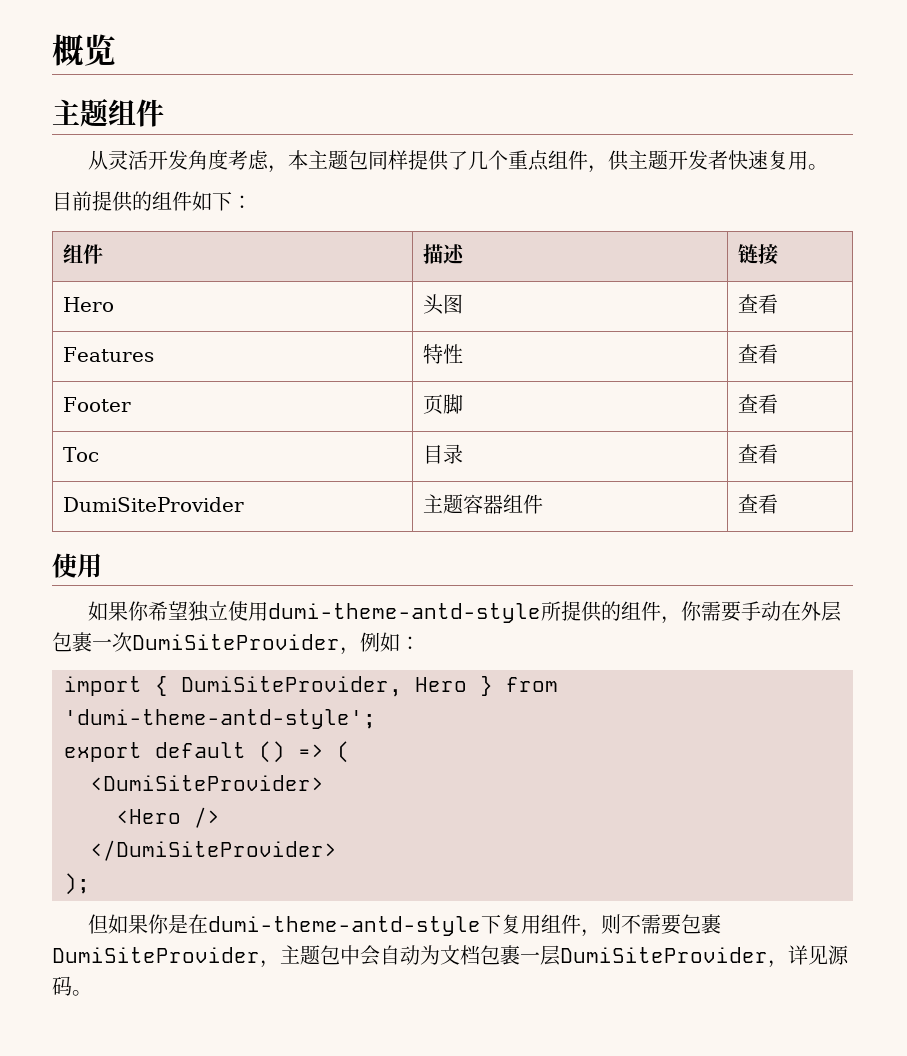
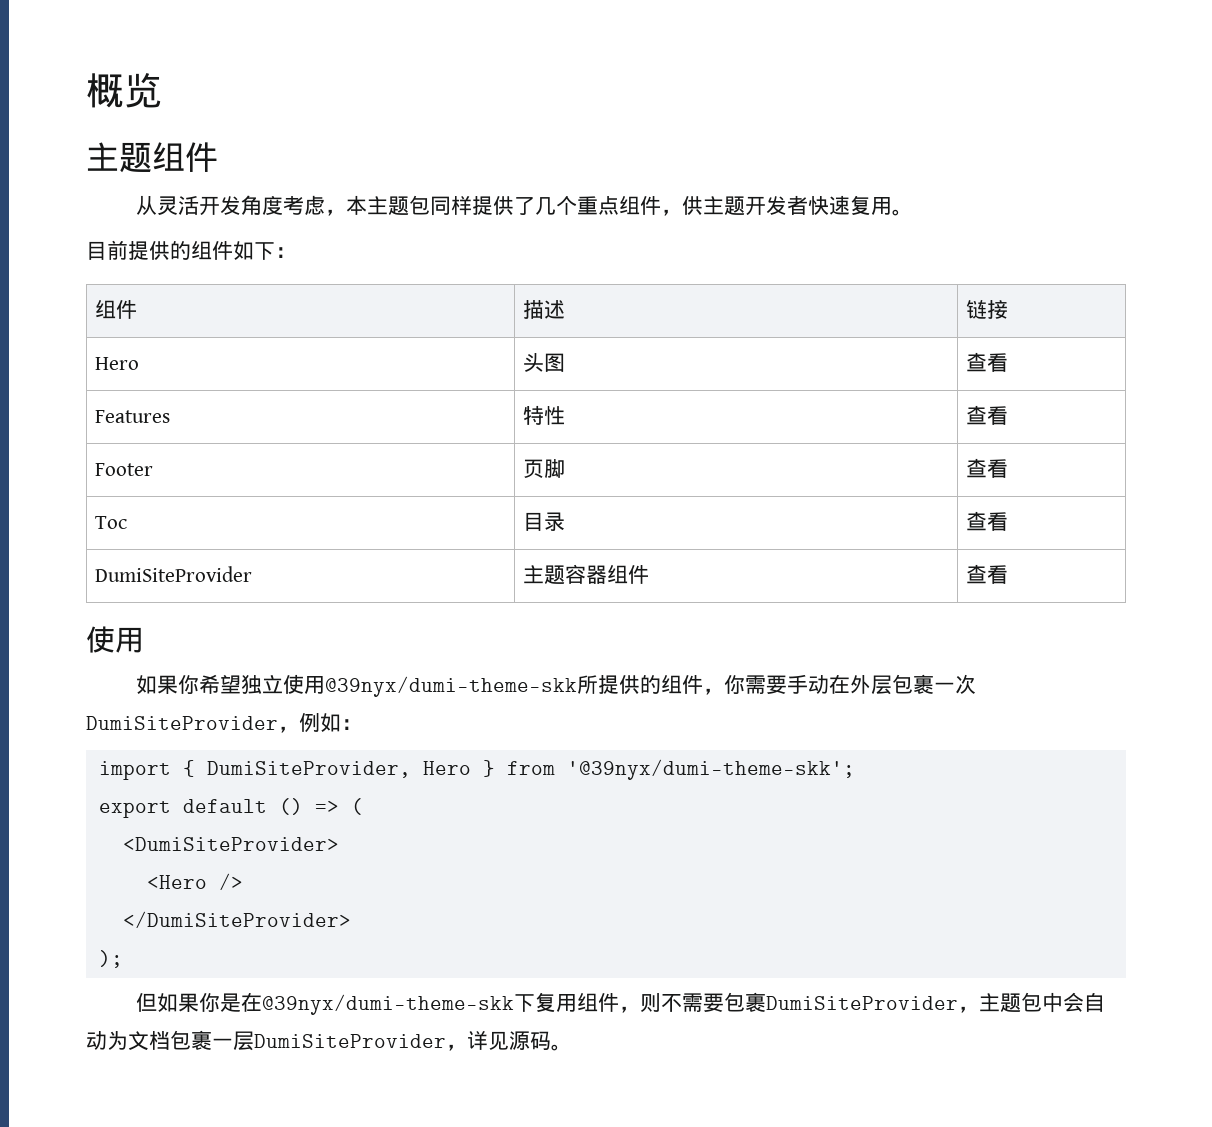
[268,603,542,623] dumi-theme-antd-style -> [325,676,578,697] @39nyx/dumi-theme-skk
[64,709,376,729] 'dumi-theme-antd-style'; -> [566,759,855,780] '@39nyx/dumi-theme-skk';
[208,916,482,936] dumi-theme-antd-style -> [262,994,515,1015] @39nyx/dumi-theme-skk

